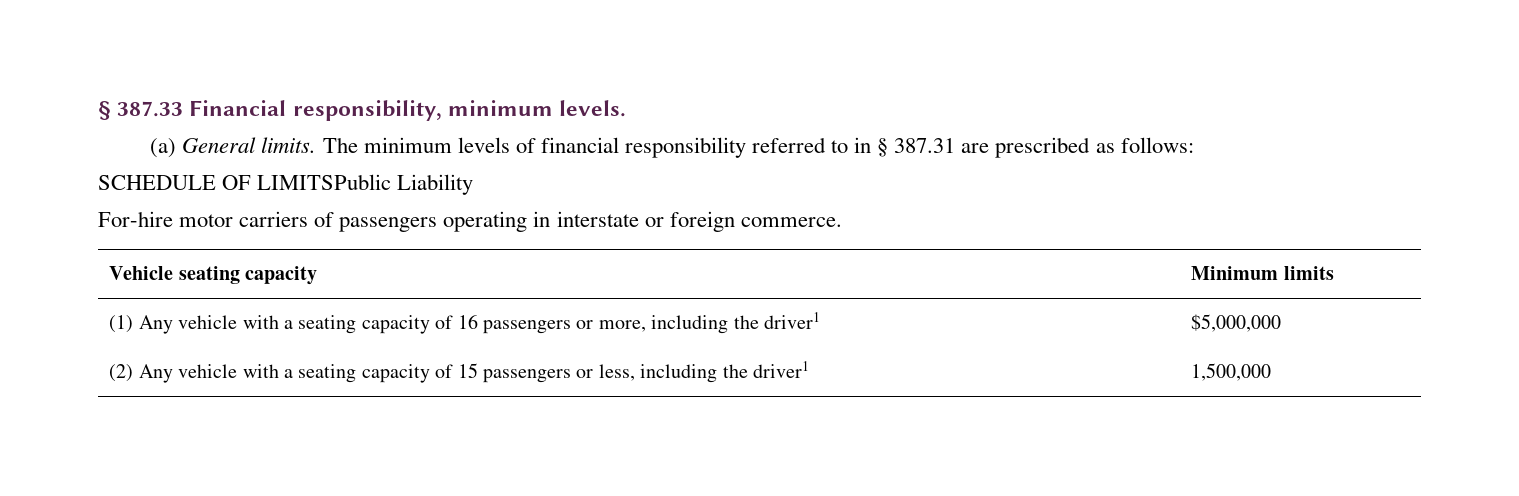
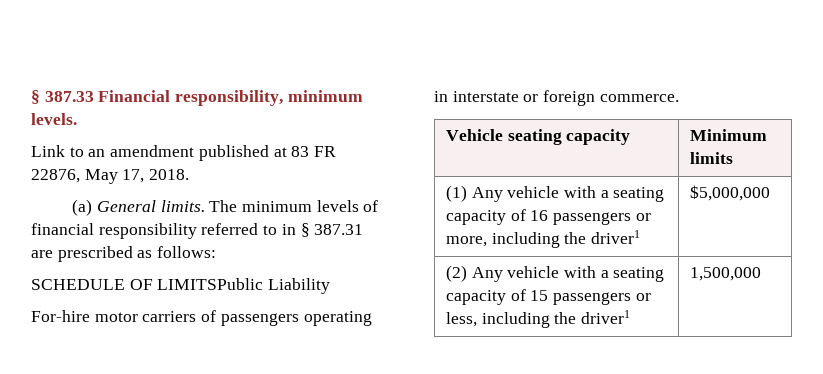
(627, 108) none -> [31,145,337,161] [31,169,190,184] // Link to an amendment published at 83 FR 22876, May 17, 2018.

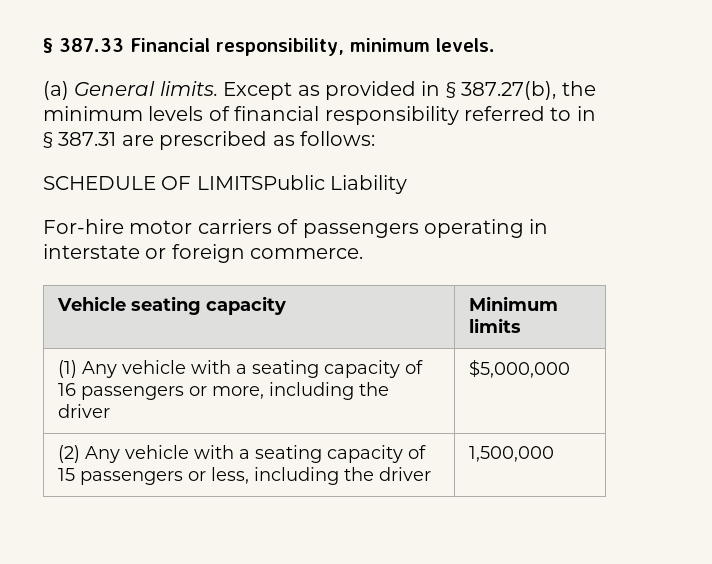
[31,145,337,161] [31,169,190,184] [72,199,238,216] Link to an amendment published at 83 FR 22876, May 17, 2018. // (a) General limits. The -> [43,81,596,100] (a) General limits. Except as provided in § 387.27(b), the
[591,230,641,244] driver1 -> [58,404,111,418] driver
[581,310,631,324] driver1 -> [379,467,432,481] driver

